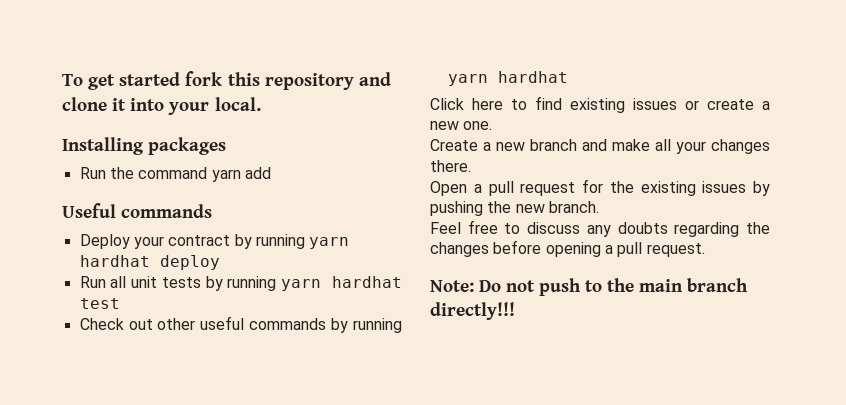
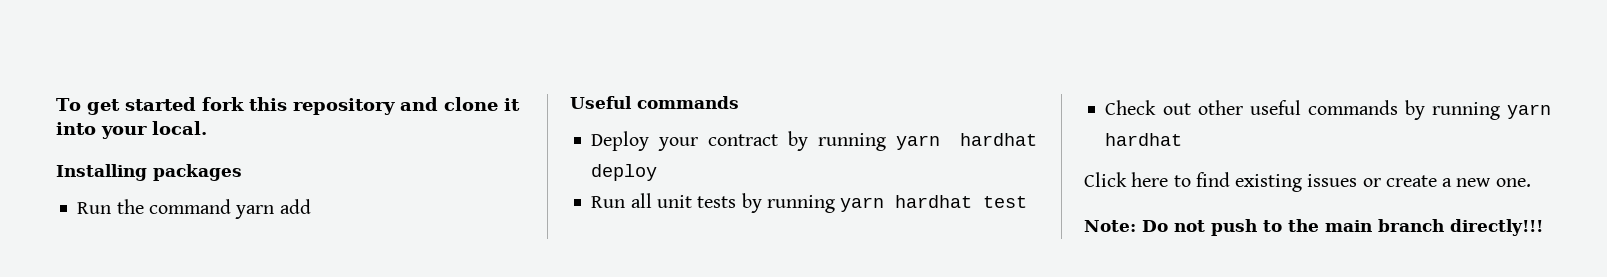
[430,139,770,154] [430,160,471,172] [430,179,770,196] [430,201,599,216] [430,220,770,237] [430,240,705,257] // Create a new branch and make all your changes there. // Open a pull request for the existing issues by pushing the new branch. // Feel free to discuss any doubts regarding the changes before opening a pull request. -> (1531, 182) none

